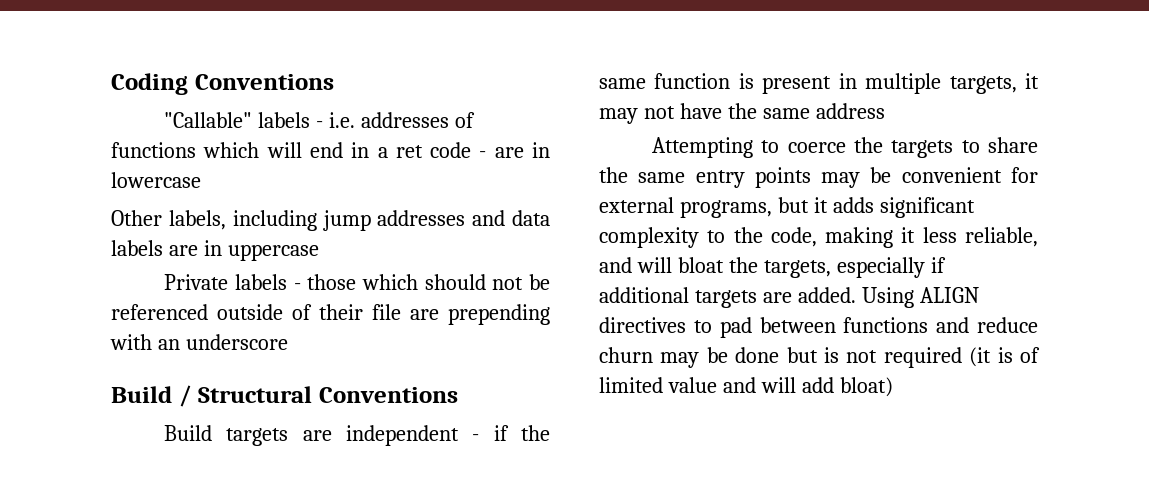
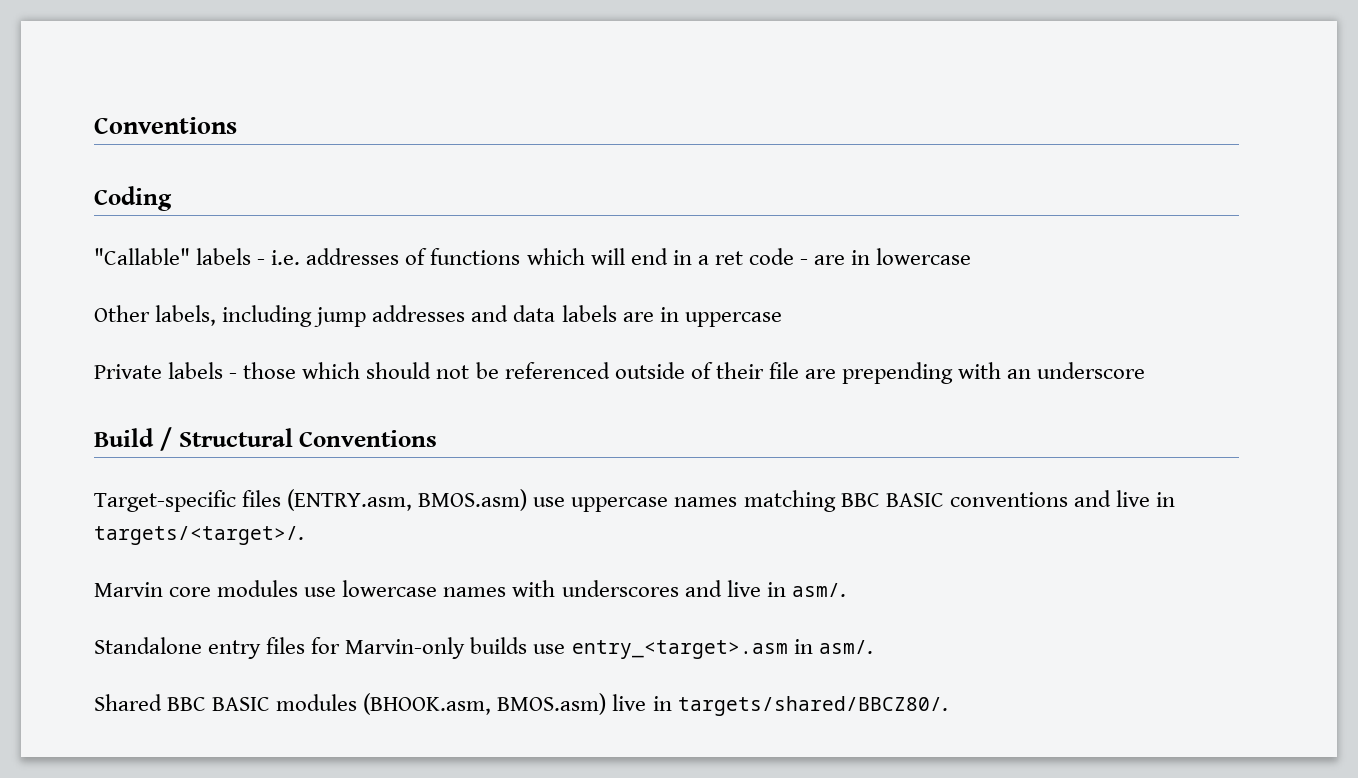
(111, 84) none -> [94,117,237,134] Conventions //
[194,74,334,90] Conventions -> (172, 198) none
[164,425,550,446] [599,73,1039,94] [599,103,885,124] [652,137,1038,158] [599,167,1038,188] [599,197,975,218] [599,227,1038,248] [599,257,946,278] [599,287,979,308] [599,317,1038,338] [599,347,1040,368] [599,377,893,397] Build targets are independent - if the same function is present in multiple targets, it may not have the same address // Attempting to coerce the targets to share the same entry points may be convenient for external programs, but it adds significant complexity to the code, making it less reliable, and will bloat the targets, especially if additional targets are added. Using ALIGN directives to pad between functions and reduce churn may be done but is not required (it is of limited value and will add bloat) -> [94,489,1175,512] [94,526,304,545] [94,580,846,597] [94,637,873,659] [94,693,948,716] Target-specific files (ENTRY.asm, BMOS.asm) use uppercase names matching BBC BASIC conventions and live in targets/<target>/. // Marvin core modules use lowercase names with underscores and live in asm/. // Standalone entry files for Marvin-only builds use entry_<target>.asm in asm/. // Shared BBC BASIC modules (BHOOK.asm, BMOS.asm) live in targets/shared/BBCZ80/.

